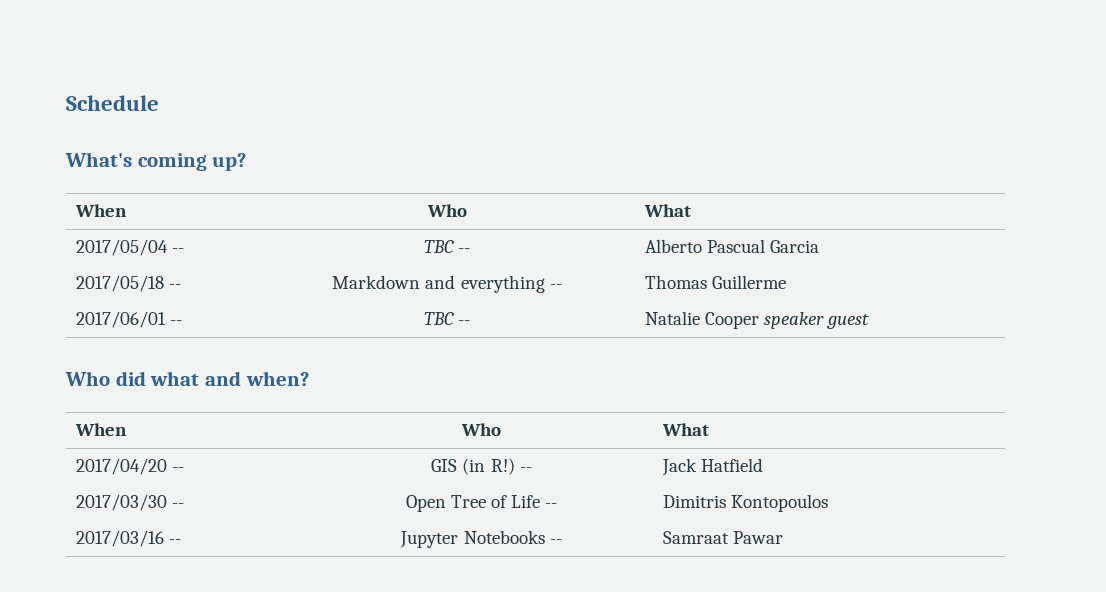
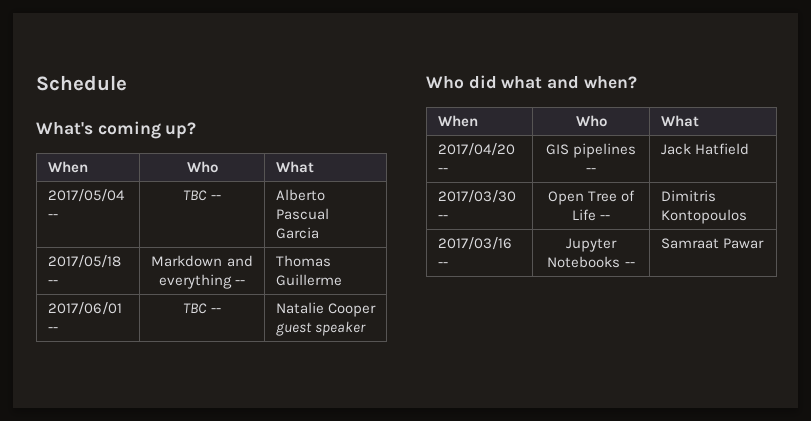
(759, 320) none -> [275,322,312,336] guest
[827,314,870,329] guest -> (366, 328) none
[462,458,515,475] (in R!) -> [573,143,637,158] pipelines

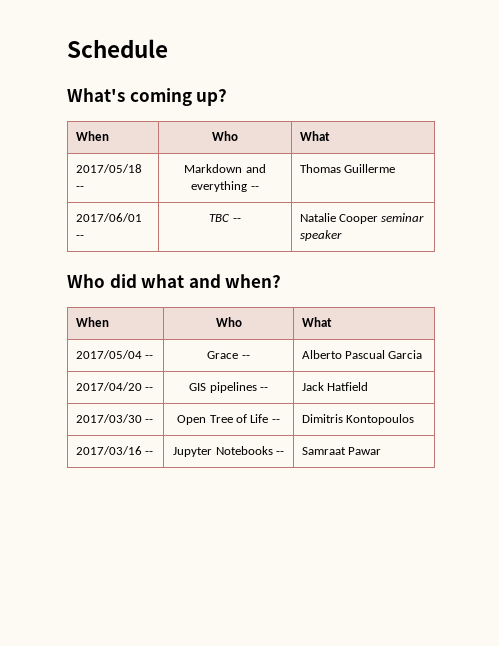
[47,189,125,202] [47,214,58,219] [183,190,221,201] [275,189,325,201] [275,208,329,220] [275,227,319,239] // 2017/05/04 -- | TBC -- | Alberto Pascual Garcia -> (330, 136) none
[275,322,312,336] guest -> [381,213,425,222] seminar
(699, 121) none -> [75,350,154,359] [207,351,250,359] [301,350,423,359] // 2017/05/04 -- | Grace -- | Alberto Pascual Garcia

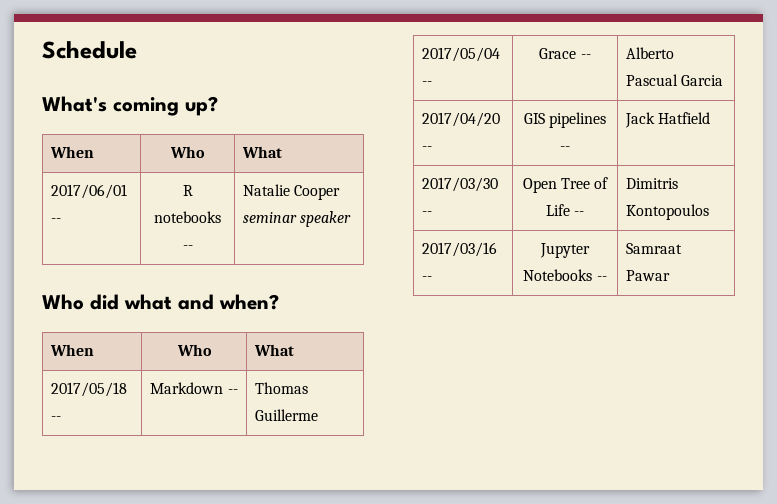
[75,164,142,173] [75,186,84,190] [184,164,266,173] [191,181,259,192] [299,164,396,173] // 2017/05/18 -- | Markdown and everything -- | Thomas Guillerme -> (282, 152) none
[209,214,231,222] TBC -> [182,185,193,196] [154,211,221,223] R notebooks
(332, 322) none -> [50,382,127,397] [50,416,61,421] [150,382,238,394] [254,382,308,394] [254,409,318,421] // 2017/05/18 -- | Markdown -- | Thomas Guillerme

